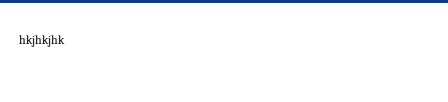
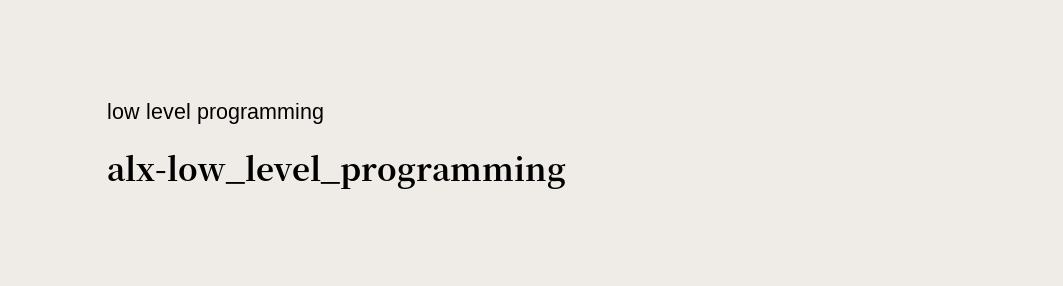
[19,35,65,47] hkjhkjhk -> [107,103,324,124] [107,154,566,189] low level programming // alx-low_level_programming

